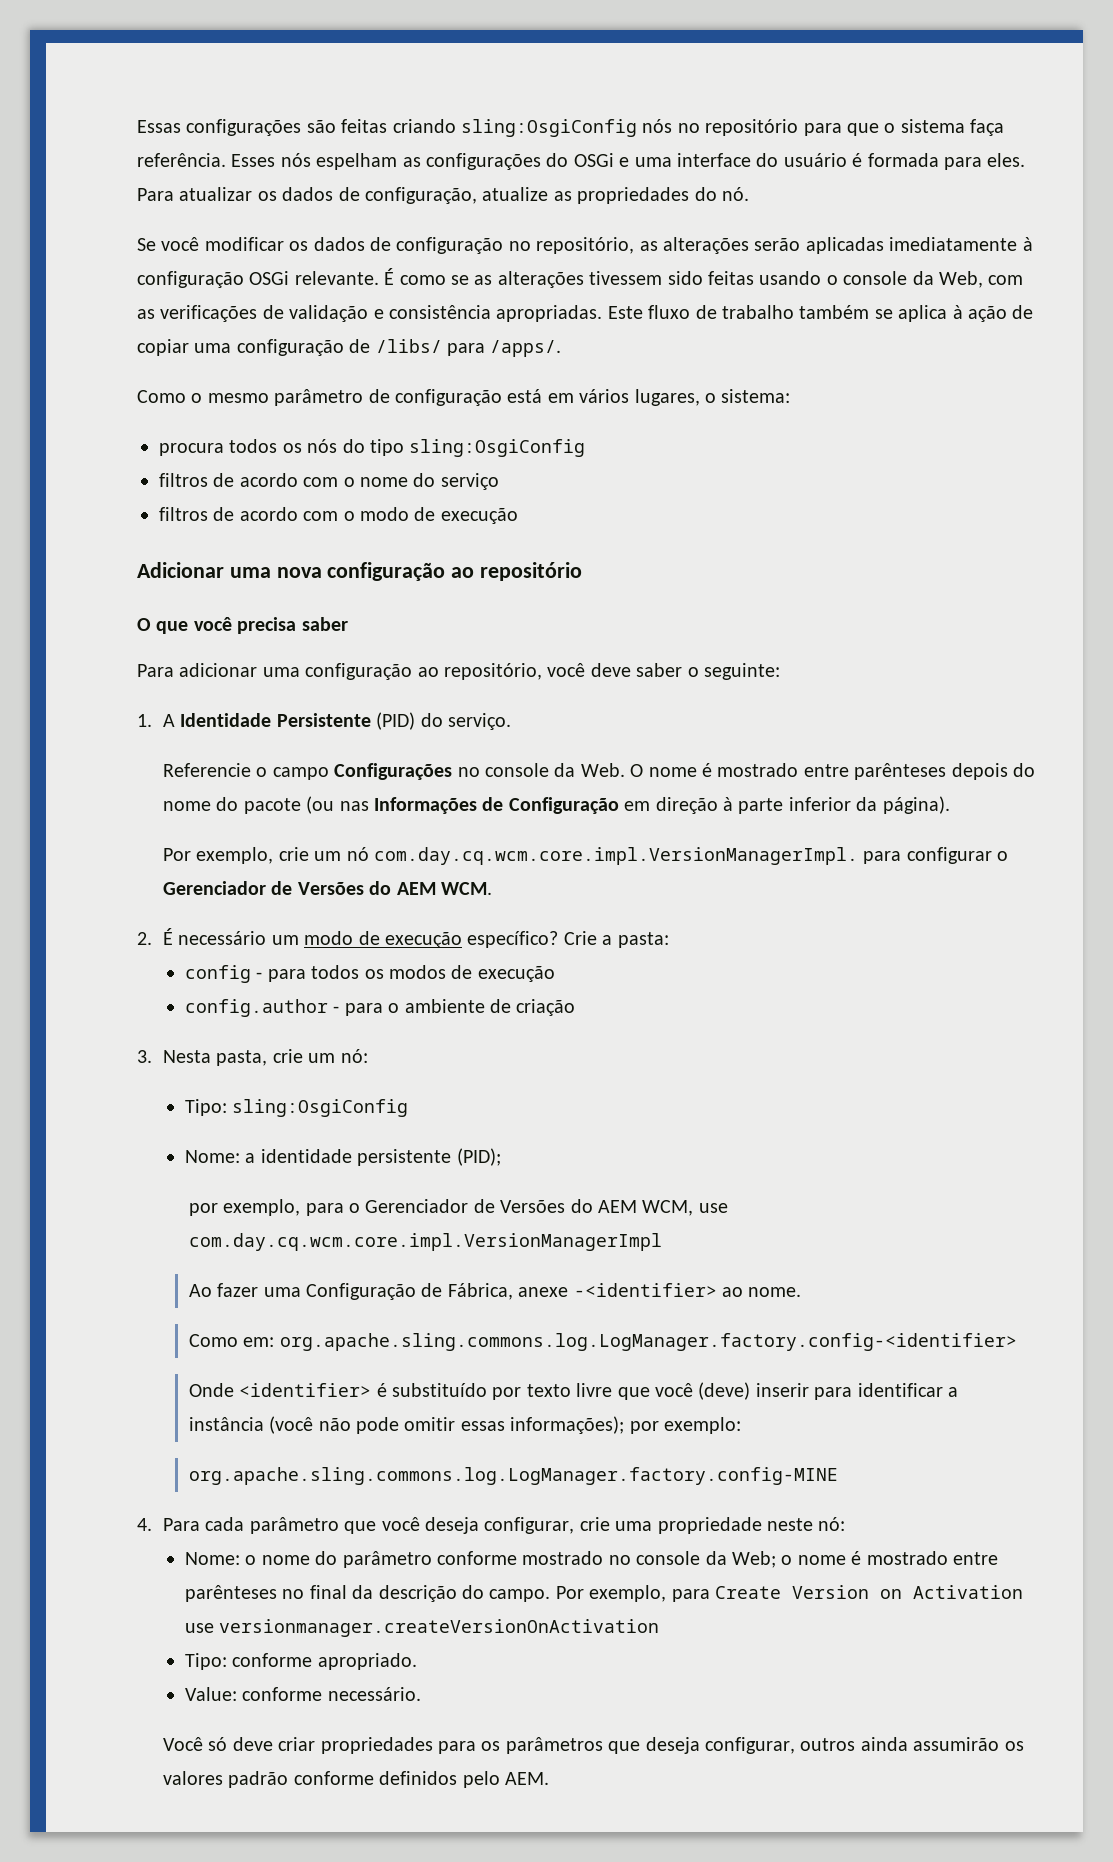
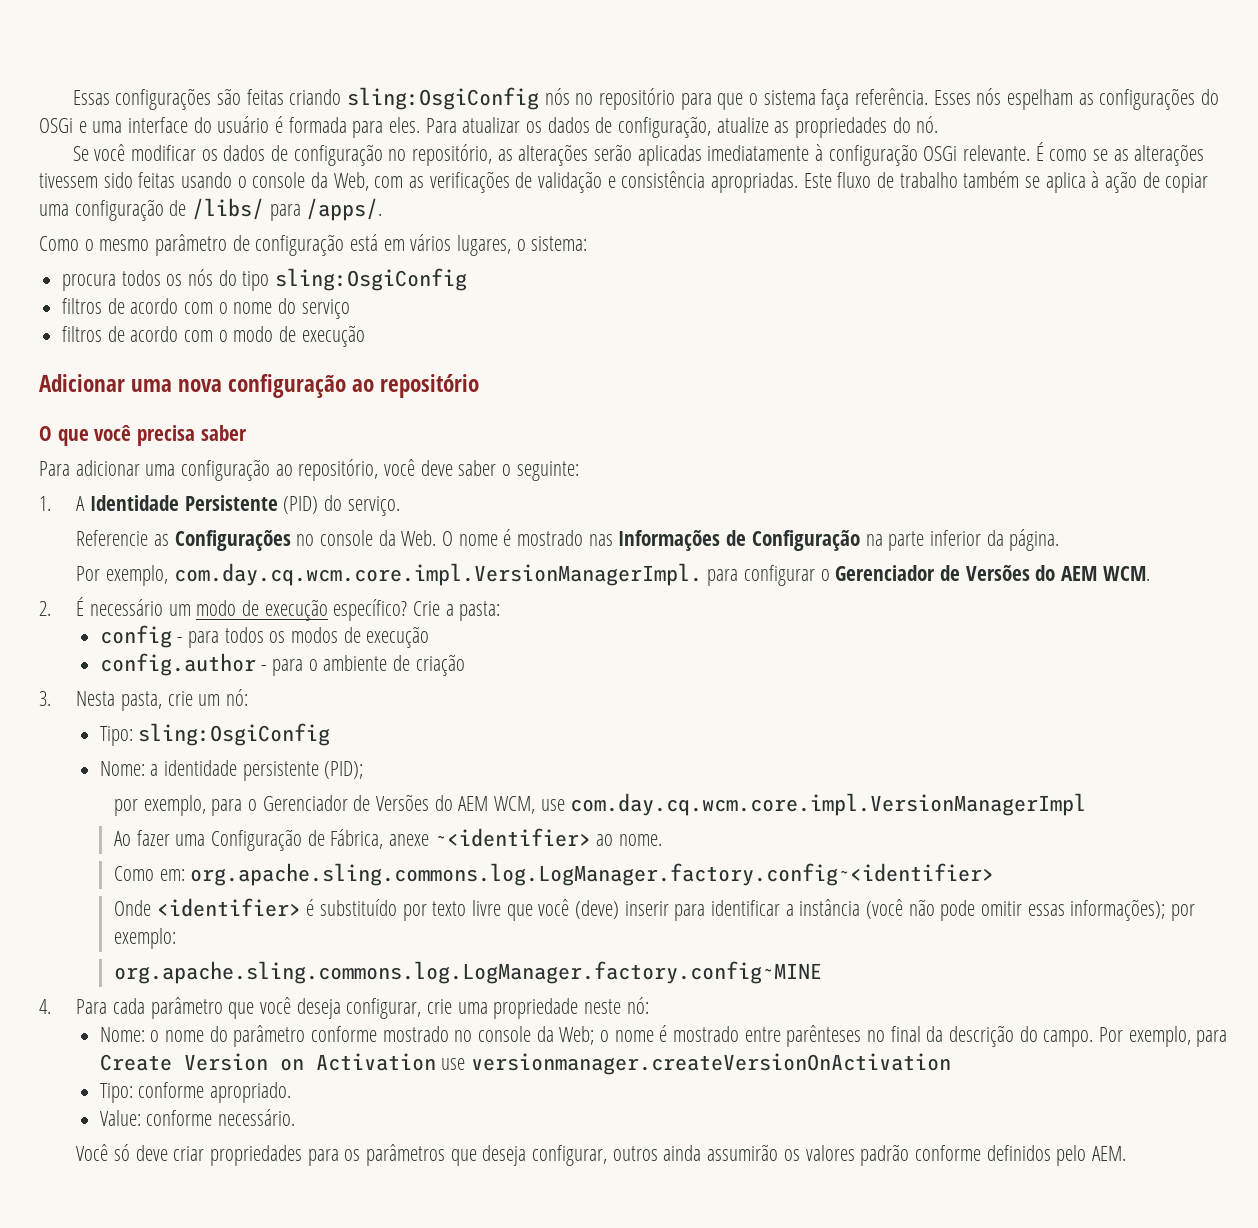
[256,767,329,780] o campo -> [154,534,170,546] as
[803,763,1035,780] [162,796,335,814] entre parênteses depois do nome do pacote (ou -> (584, 538) none
[624,797,733,814] em direção à -> [865,534,883,546] na
[882,796,950,814] [162,847,369,864] página). // Por exemplo, crie um nó -> [1009,529,1060,551] [76,565,169,586] página. // Por exemplo,
[573,1283,717,1297] -<identifier> -> [434,828,591,847] ~<identifier>
[279,1333,1017,1351] org.apache.sling.commons.log.LogManager.factory.config-<identifier> -> [190,863,995,886] org.apache.sling.commons.log.LogManager.factory.config~<identifier>
[188,1467,838,1485] org.apache.sling.commons.log.LogManager.factory.config-MINE -> [113,961,822,984] org.apache.sling.commons.log.LogManager.factory.config~MINE

